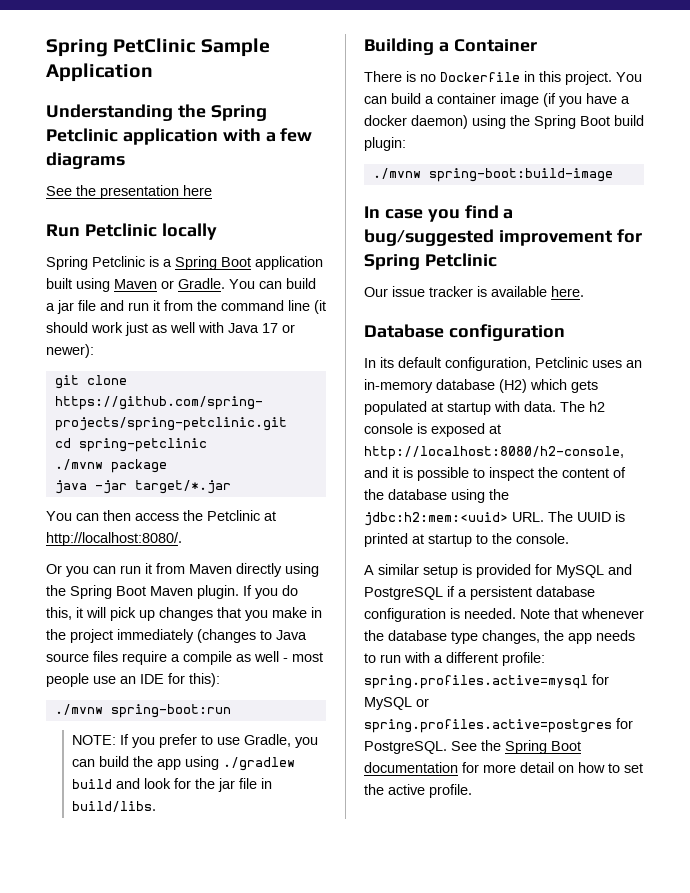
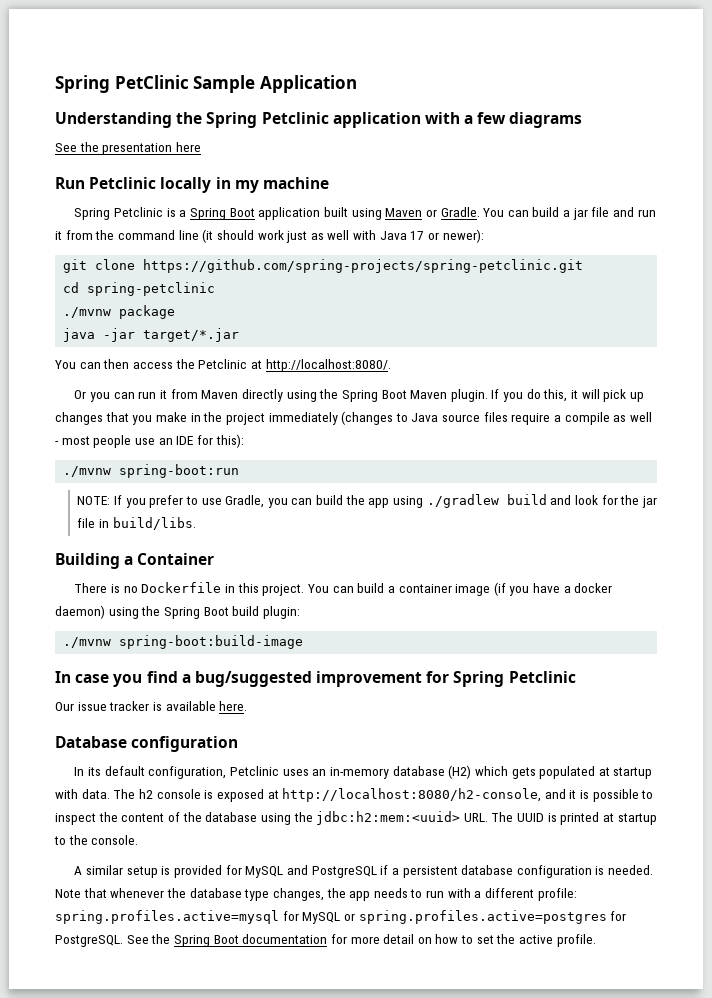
(217, 231) none -> [215,177,329,193] in my machine

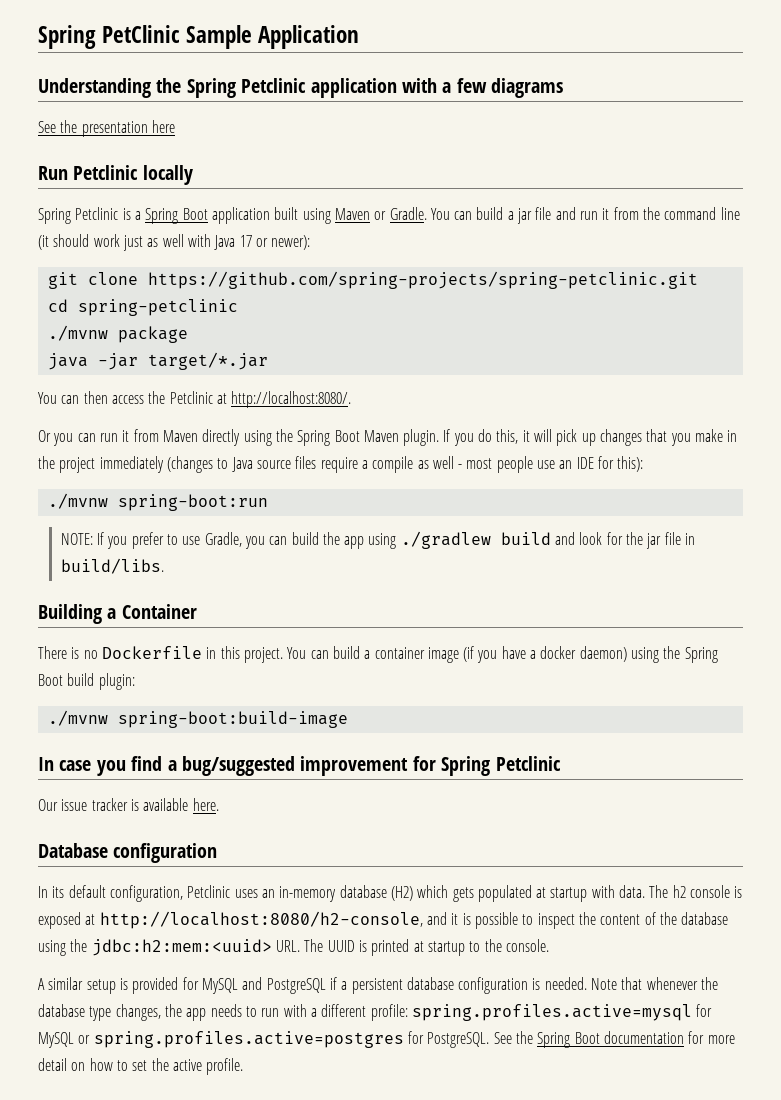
[215,177,329,193] in my machine -> (193, 175) none

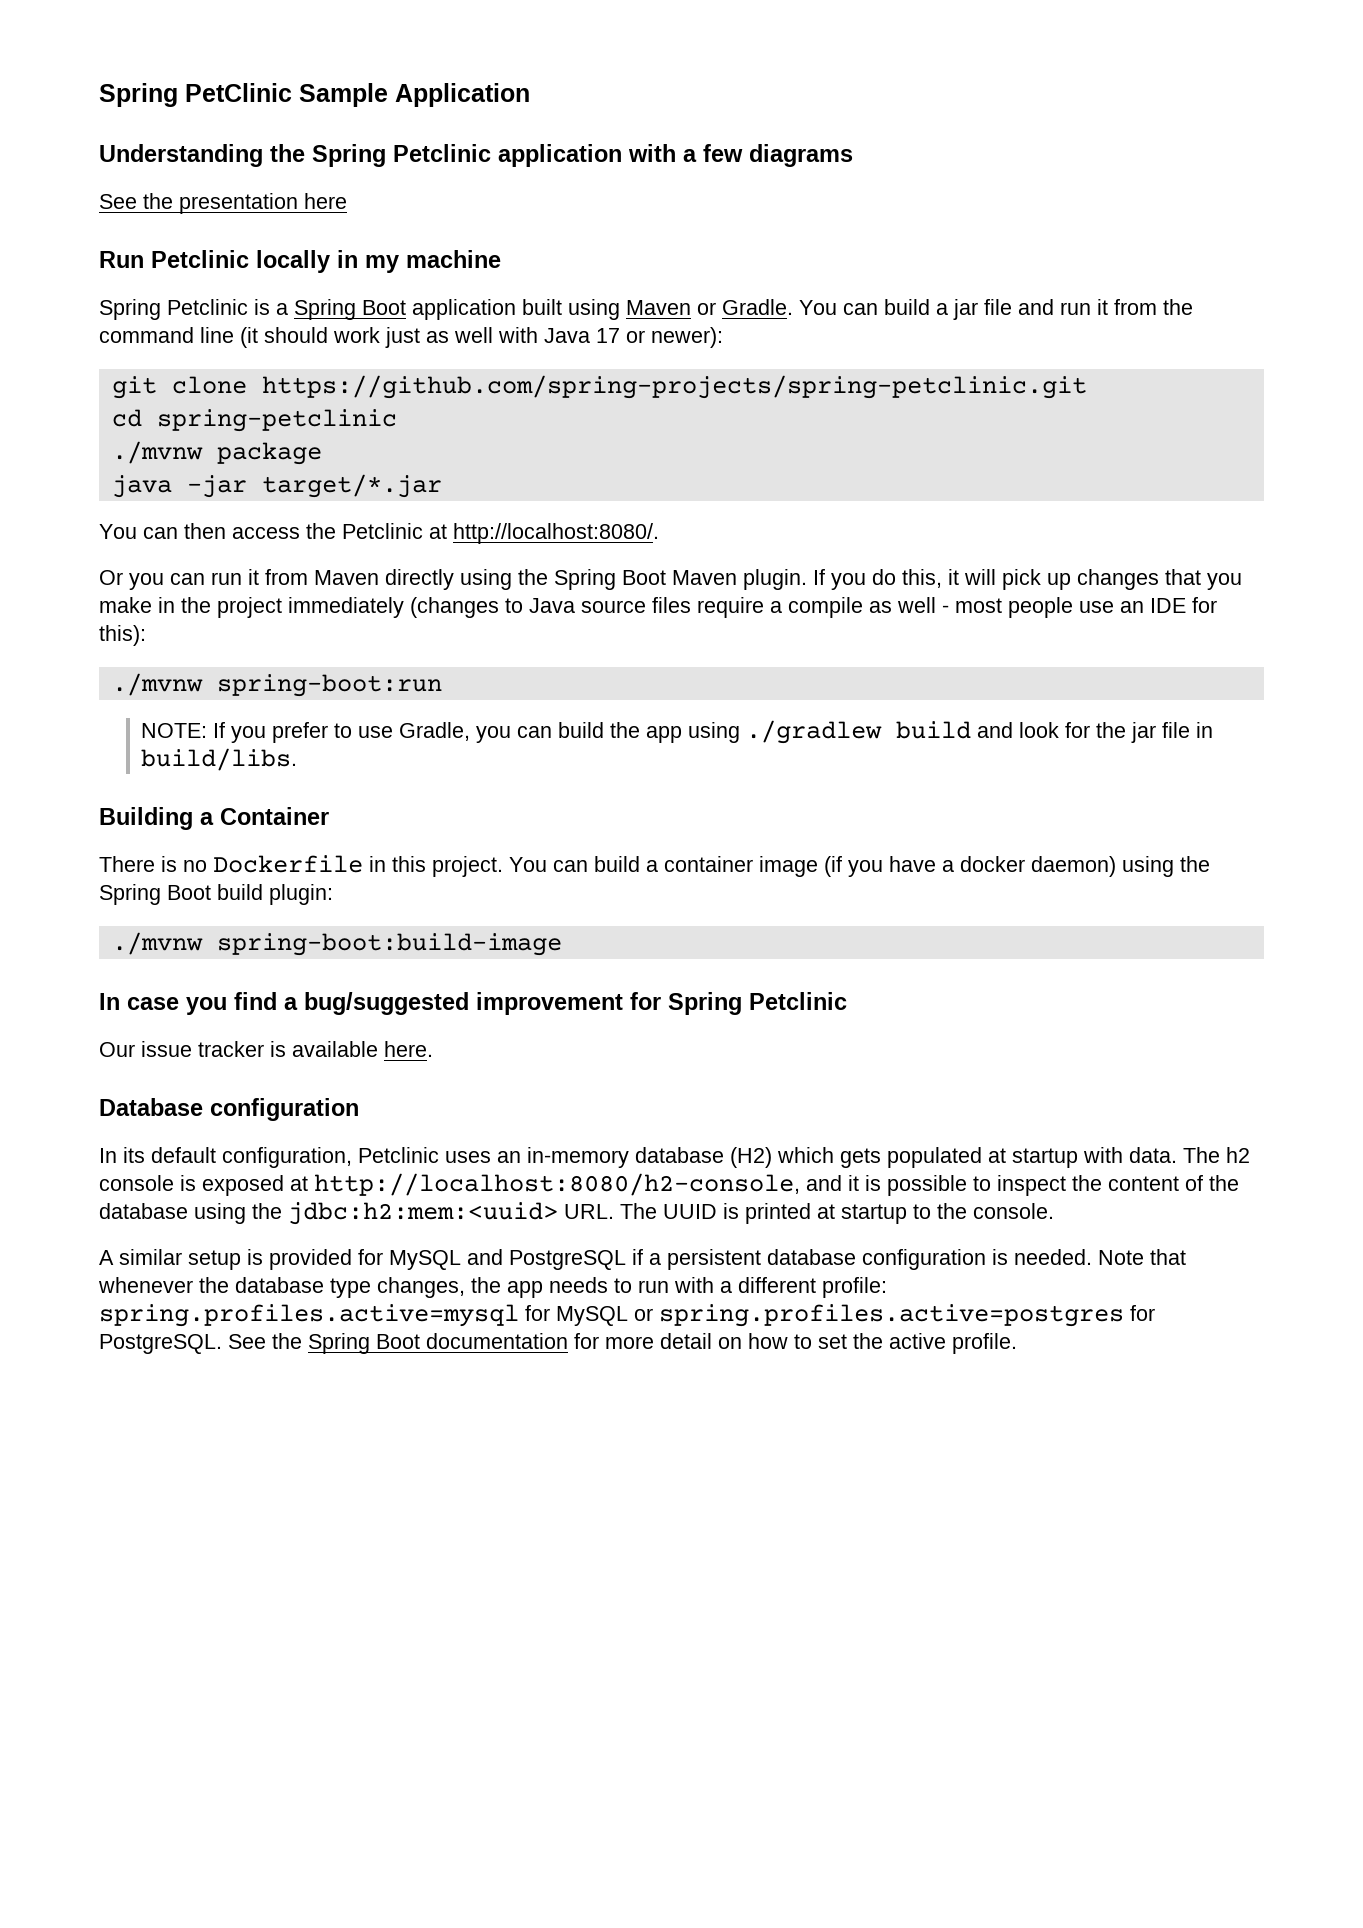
(193, 175) none -> [337,250,501,273] in my machine

